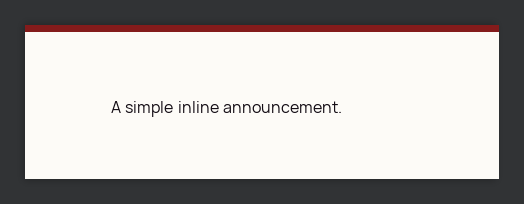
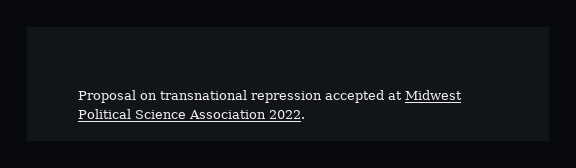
[111,101,342,117] A simple inline announcement. -> [78,90,462,103] [78,109,305,119] Proposal on transnational repression accepted at Midwest Political Science Association 2022.

